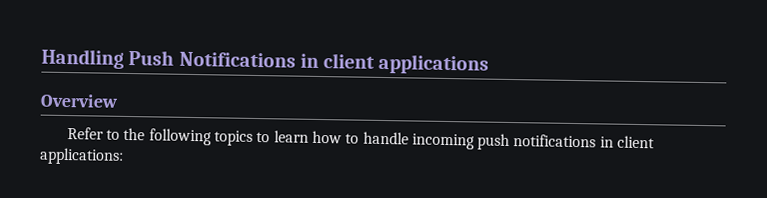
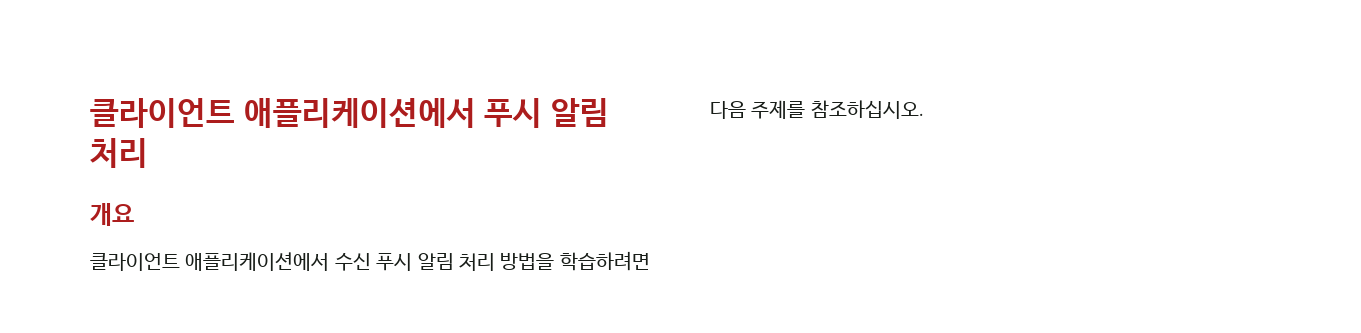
[41,48,490,75] [40,93,119,108] [66,127,656,150] [39,147,124,165] Handling Push Notifications in client applications // Overview // Refer to the following topics to learn how to handle incoming push notifications in client applications: -> [90,98,609,128] [90,138,148,168] [90,203,134,226] [90,251,650,271] [710,100,923,119] 클라이언트 애플리케이션에서 푸시 알림 처리 // 개요 // 클라이언트 애플리케이션에서 수신 푸시 알림 처리 방법을 학습하려면 다음 주제를 참조하십시오.

